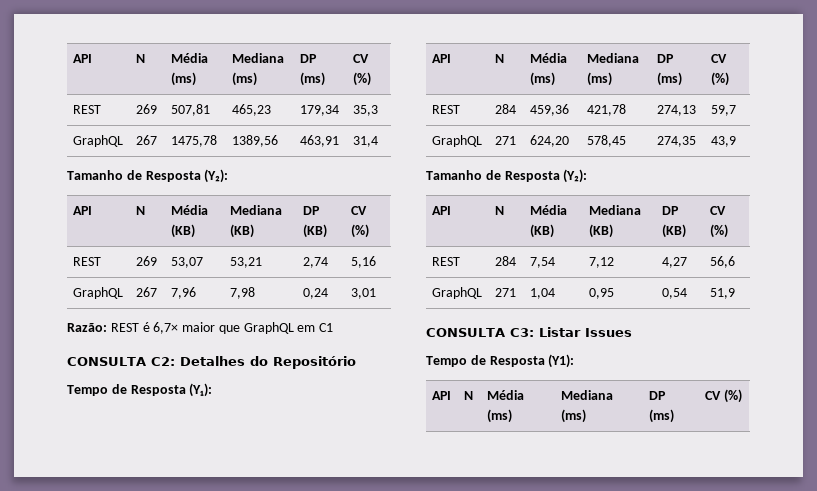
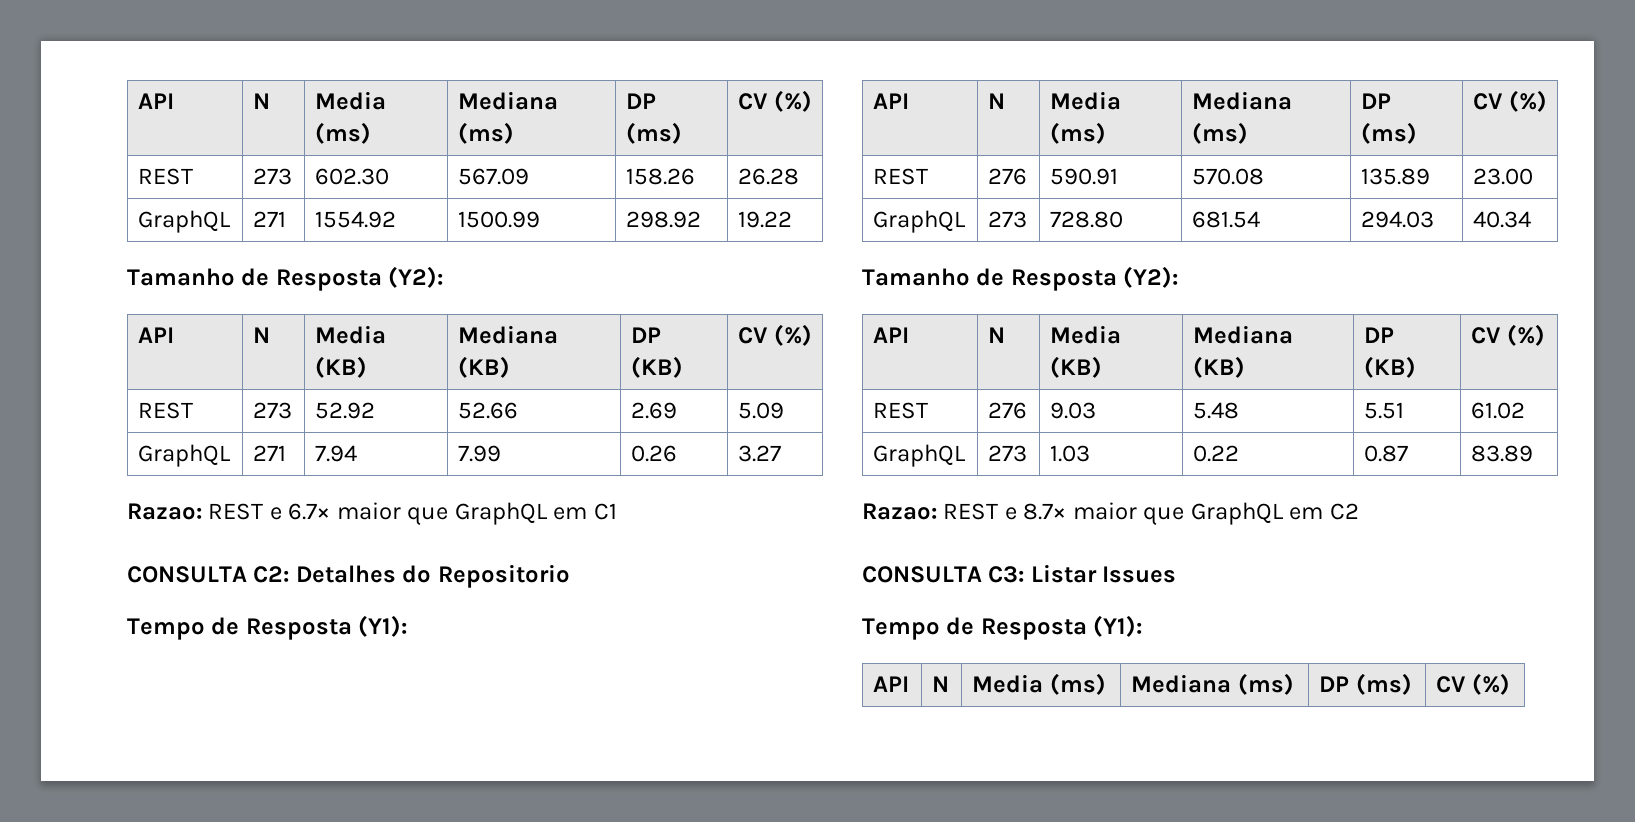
[73,54,93,63] [136,54,146,63] [171,53,209,63] [171,72,197,86] [232,53,285,63] [232,72,258,86] [300,54,318,63] [300,72,326,86] [353,54,370,63] [353,72,372,86] [73,105,102,114] [136,104,158,114] [171,104,211,116] [232,104,272,116] [300,105,340,116] [353,105,379,116] [73,135,124,147] [136,135,158,145] [171,135,218,147] [232,135,279,147] [300,135,340,147] [353,136,379,147] [67,169,229,183] [73,206,93,215] [136,206,146,215] [171,205,209,215] [171,224,196,238] [230,205,283,215] [230,224,255,238] [303,206,321,215] [303,224,328,238] [351,206,368,215] [351,224,370,238] [73,257,102,266] [136,256,158,266] [171,257,204,268] [230,257,263,268] [303,257,329,268] [351,256,377,268] [73,287,124,299] [136,287,158,297] [171,287,197,299] [230,287,256,299] [303,288,329,299] [351,288,377,299] [67,322,179,334] API | N | Média (ms) | Mediana (ms) | DP (ms) | CV (%) // REST | 269 | 507,81 | 465,23 | 179,34 | 35,3 // GraphQL | 267 | 1475,78 | 1389,56 | 463,91 | 31,4 // Tamanho de Resposta (Y₂): // API | N | Média (KB) | Mediana (KB) | DP (KB) | CV (%) // REST | 269 | 53,07 | 53,21 | 2,74 | 5,16 // GraphQL | 267 | 7,96 | 7,98 | 0,24 | 3,01 // Razão: REST é 6,7× -> [138,93,175,109] [253,93,271,109] [315,91,387,110] [315,122,372,144] [458,91,559,110] [458,122,515,144] [626,93,657,109] [626,122,683,144] [738,90,812,112] [138,168,194,185] [253,168,293,185] [315,168,390,185] [458,168,530,185] [626,168,696,185] [738,168,800,185] [138,210,231,233] [253,211,287,227] [315,211,397,228] [458,211,541,228] [626,211,702,228] [738,211,793,228] [127,266,444,291] [138,327,175,343] [253,327,271,343] [315,325,387,344] [315,356,368,378] [458,325,559,344] [458,356,511,378] [631,327,662,343] [631,356,684,378] [738,324,812,346] [138,402,194,419] [253,402,293,419] [315,402,376,419] [458,402,519,419] [631,402,678,419] [738,402,785,419] [138,444,231,467] [253,445,287,461] [315,445,358,462] [458,445,502,462] [631,445,678,462] [738,445,782,462] [127,503,331,520] API | N | Media (ms) | Mediana (ms) | DP (ms) | CV (%) // REST | 273 | 602.30 | 567.09 | 158.26 | 26.28 // GraphQL | 271 | 1554.92 | 1500.99 | 298.92 | 19.22 // Tamanho de Resposta (Y2): // API | N | Media (KB) | Mediana (KB) | DP (KB) | CV (%) // REST | 273 | 52.92 | 52.66 | 2.69 | 5.09 // GraphQL | 271 | 7.94 | 7.99 | 0.26 | 3.27 // Razao: REST e 6.7×
[272,356,356,369] [67,383,213,397] [432,54,452,63] [495,54,505,63] [530,53,568,63] [530,72,556,86] [587,53,640,63] [587,72,613,86] [657,54,675,63] [657,72,683,86] [711,54,728,63] [711,72,730,86] [432,105,461,114] [495,104,517,114] [530,104,570,116] [587,104,627,116] [657,105,697,116] [711,105,737,116] [432,135,483,147] [495,136,517,145] [530,135,570,147] [587,135,627,147] [657,136,697,147] [711,136,737,147] [426,169,588,183] [432,206,452,215] [495,206,505,215] [530,205,568,215] [530,224,555,238] [589,205,642,215] [589,224,614,238] [662,206,680,215] [662,224,687,238] [710,206,727,215] [710,224,729,238] [432,257,461,266] [495,256,517,266] [530,257,556,268] [589,257,615,268] [662,257,688,268] [710,256,736,268] [432,287,483,299] [495,288,517,297] [530,288,556,299] [589,288,615,299] [662,288,688,299] [710,288,736,299] Repositório // Tempo de Resposta (Y₁): // API | N | Média (ms) | Mediana (ms) | DP (ms) | CV (%) // REST | 284 | 459,36 | 421,78 | 274,13 | 59,7 // GraphQL | 271 | 624,20 | 578,45 | 274,35 | 43,9 // Tamanho de Resposta (Y₂): // API | N | Média (KB) | Mediana (KB) | DP (KB) | CV (%) // REST | 284 | 7,54 | 7,12 | 4,27 | 56,6 // GraphQL | 271 | 1,04 | 0,95 | 0,54 | 51,9 -> [437,564,570,588] [127,615,408,640] [873,93,910,109] [988,93,1006,109] [1050,91,1122,110] [1050,122,1107,144] [1192,91,1293,110] [1192,122,1249,144] [1361,93,1392,109] [1361,122,1418,144] [1473,90,1547,112] [873,168,929,185] [988,168,1028,185] [1050,168,1119,185] [1192,168,1265,185] [1361,168,1431,185] [1473,168,1534,185] [873,210,966,233] [988,211,1028,228] [1050,211,1124,228] [1192,211,1261,228] [1361,211,1435,228] [1473,211,1532,228] [862,266,1179,291] [873,327,910,343] [988,327,1006,343] [1050,325,1122,344] [1050,356,1103,378] [1193,325,1294,344] [1193,356,1246,378] [1364,327,1395,343] [1364,356,1417,378] [1471,324,1545,346] [873,402,929,419] [988,402,1028,419] [1050,402,1097,419] [1193,402,1240,419] [1364,402,1405,419] [1471,402,1526,419] [873,444,966,467] [988,445,1028,462] [1050,445,1091,462] [1193,445,1240,462] [1364,445,1409,462] [1471,445,1534,462] [862,502,1359,525] Repositorio // Tempo de Resposta (Y1): // API | N | Media (ms) | Mediana (ms) | DP (ms) | CV (%) // REST | 276 | 590.91 | 570.08 | 135.89 | 23.00 // GraphQL | 273 | 728.80 | 681.54 | 294.03 | 40.34 // Tamanho de Resposta (Y2): // API | N | Media (KB) | Mediana (KB) | DP (KB) | CV (%) // REST | 276 | 9.03 | 5.48 | 5.51 | 61.02 // GraphQL | 273 | 1.03 | 0.22 | 0.87 | 83.89 // Razao: REST e 8.7× maior que GraphQL em C2
[487,390,525,400] Média -> [972,674,1044,693] Media

